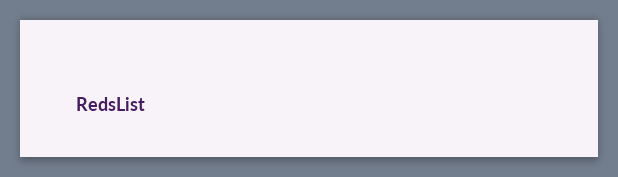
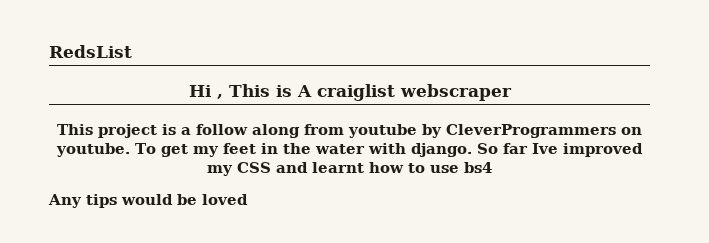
(145, 104) none -> [188,84,512,101] [57,124,642,138] [56,143,643,157] [207,162,492,176] [48,194,248,208] // Hi , This is A craiglist webscraper // This project is a follow along from youtube by CleverProgrammers on youtube. To get my feet in the water with django. So far Ive improved my CSS and learnt how to use bs4 // Any tips would be loved

